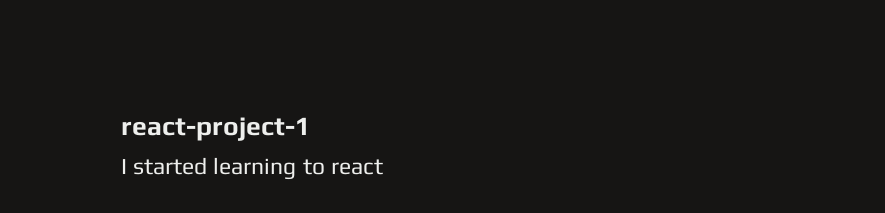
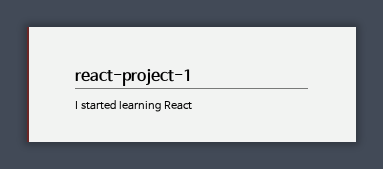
[302,159,383,175] to react -> [163,101,192,110] React

